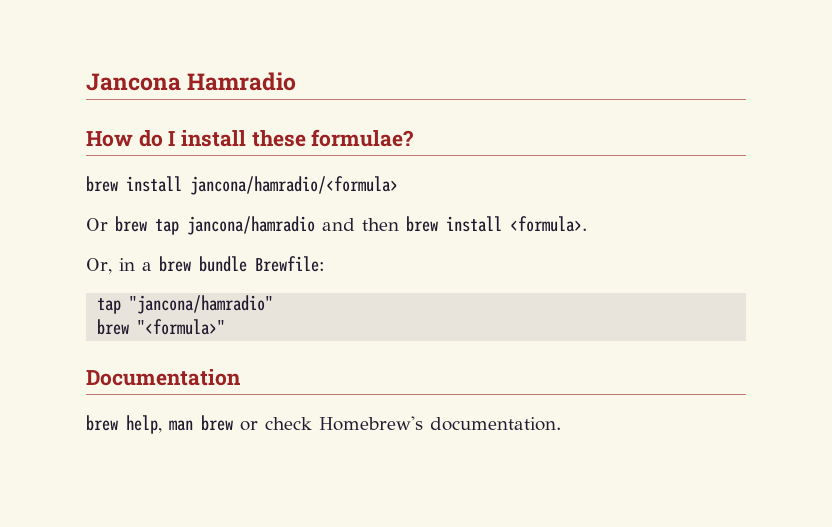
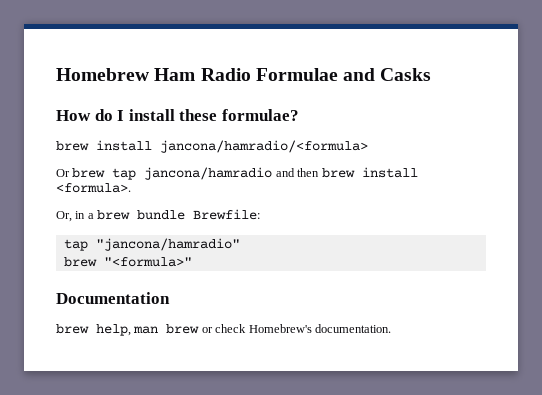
[86,72,297,91] Jancona Hamradio -> [56,68,432,81] Homebrew Ham Radio Formulae and Casks

